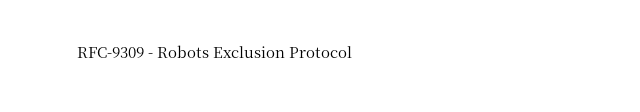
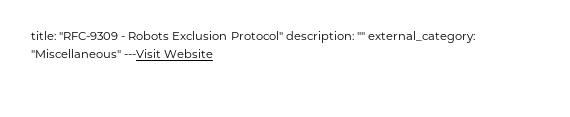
[77,47,144,58] RFC-9309 -> [31,31,119,40] title: "RFC-9309
[289,46,353,58] Protocol -> [230,31,475,43] [31,49,214,58] Protocol" description: "" external_category: "Miscellaneous" ---Visit Website

